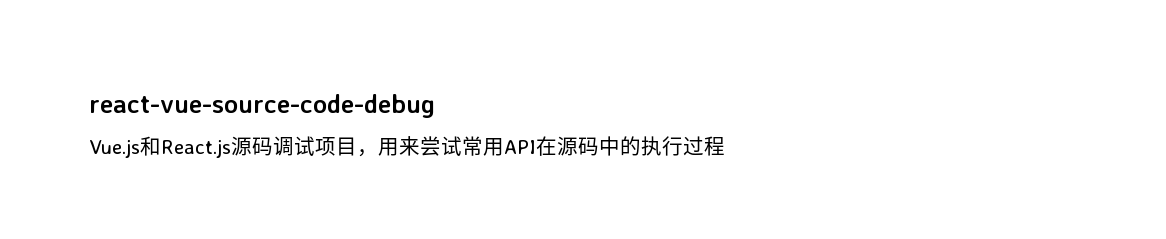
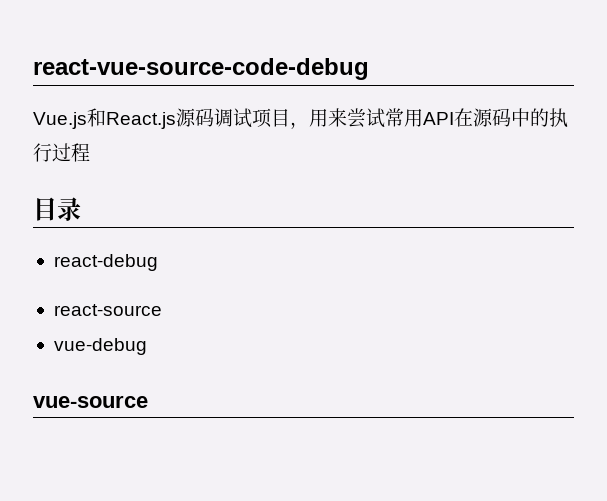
(725, 146) none -> [33,197,81,221] [53,254,158,271] [53,304,162,316] [53,338,147,355] [33,395,148,408] // 目录 // react-debug // react-source // vue-debug // vue-source

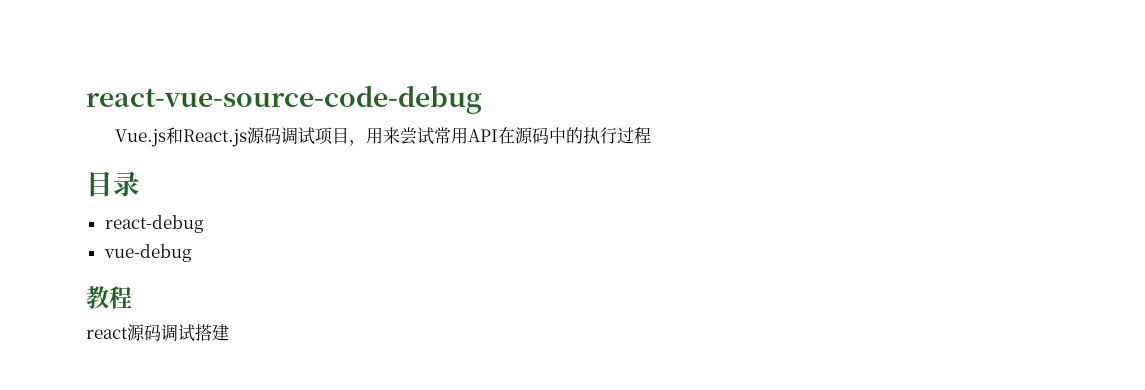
[53,304,162,316] // react-source -> (204, 224) none
[33,395,148,408] vue-source -> [86,286,132,309] [86,324,229,342] 教程 // react源码调试搭建

